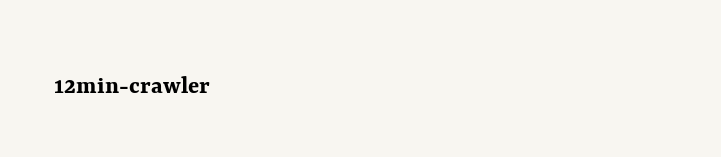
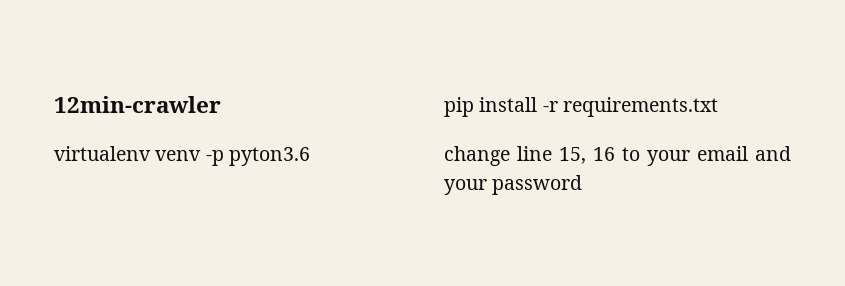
(210, 84) none -> [54,146,310,166] [444,97,718,117] [444,146,791,166] [444,175,583,195] // virtualenv venv -p pyton3.6 // pip install -r requirements.txt // change line 15, 16 to your email and your password

